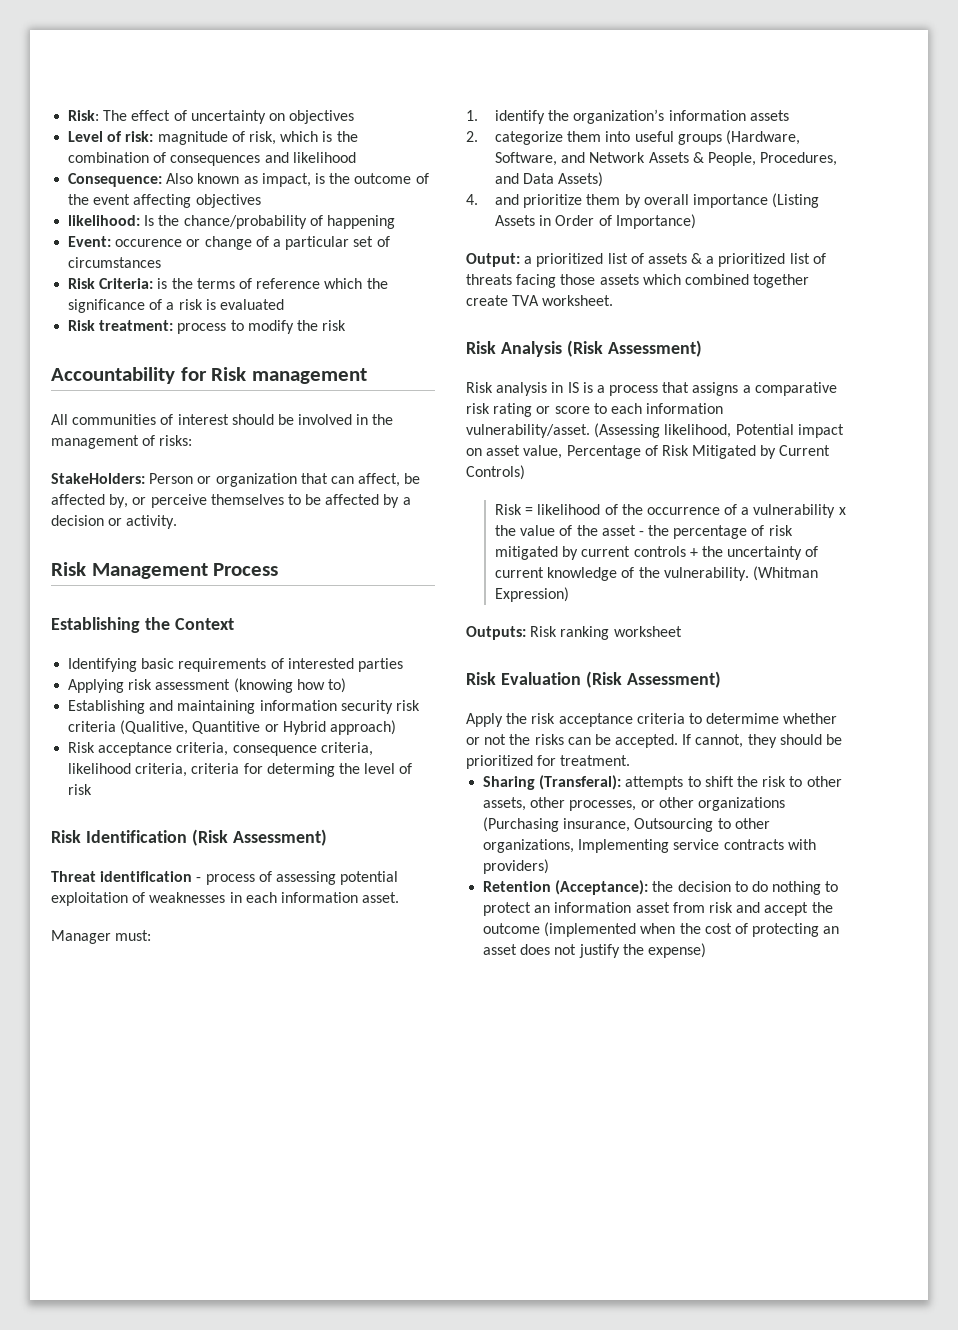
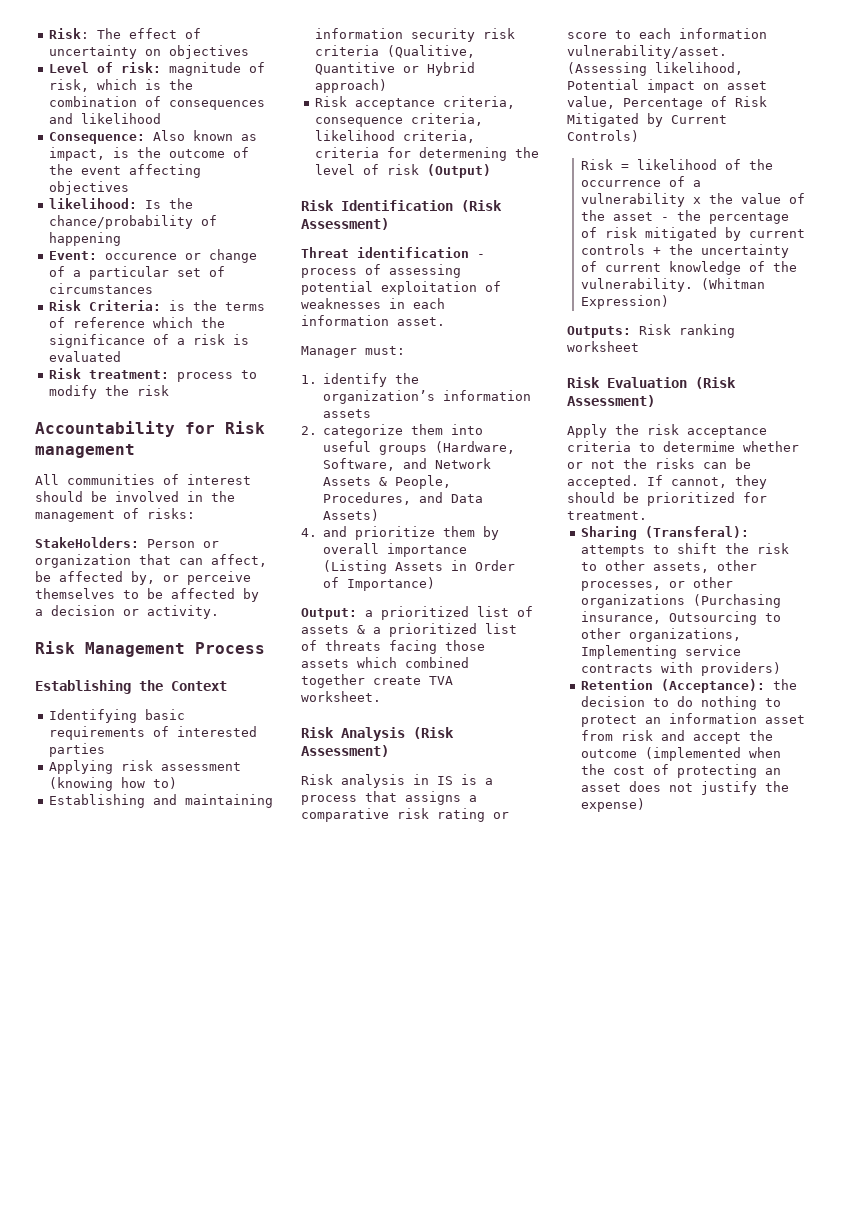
[266,763,335,777] determing -> [418,147,507,161] determening
(93, 789) none -> [426,164,491,178] (Output)

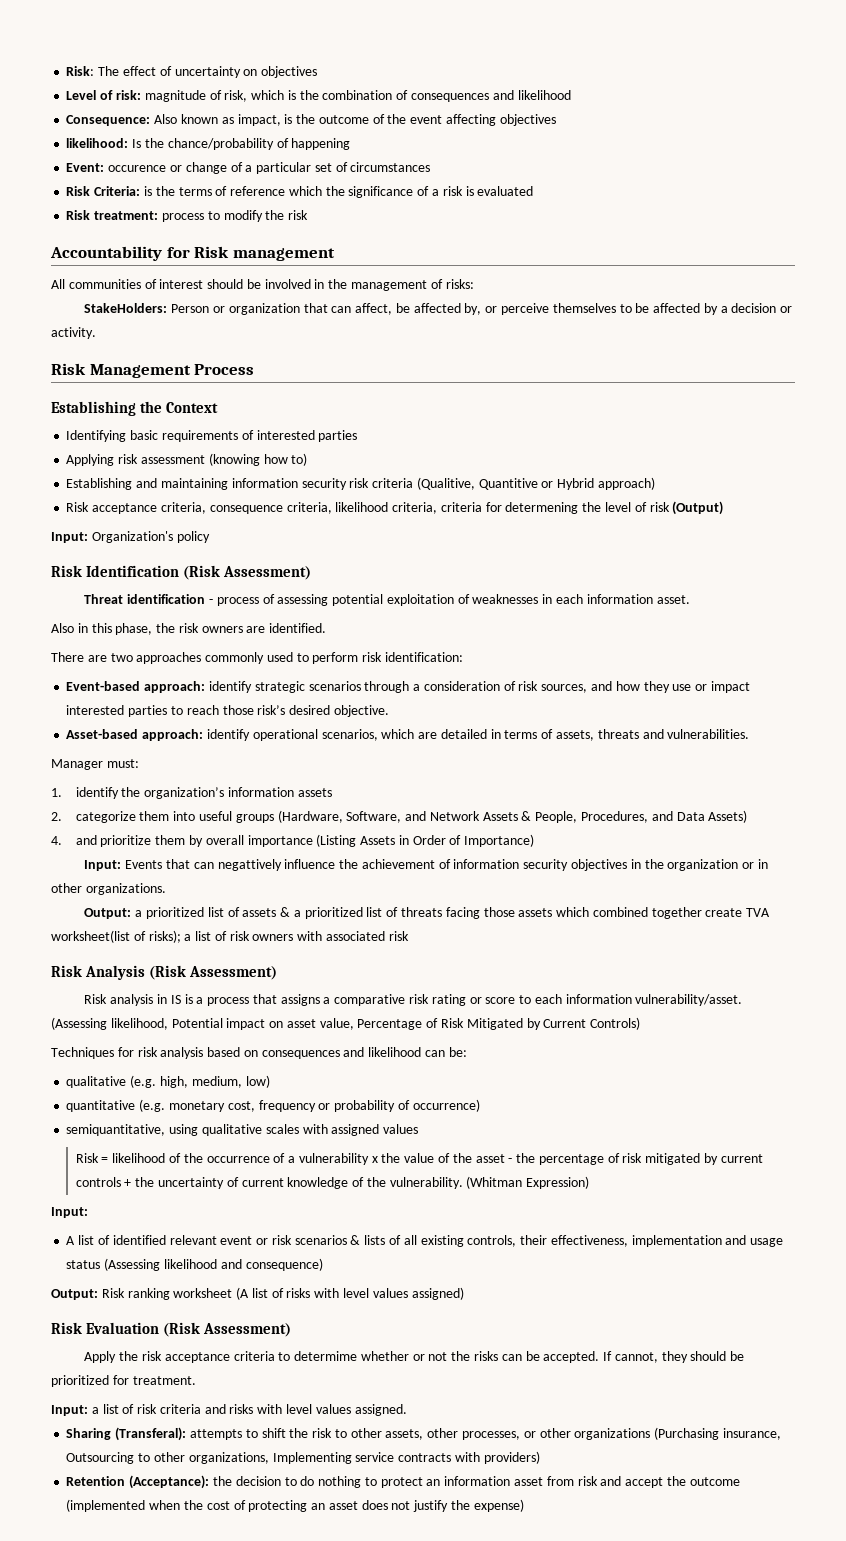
(491, 171) none -> [51,531,210,543] // Input: Organization's policy
(445, 321) none -> [51,623,327,635] [51,652,464,664] [66,681,750,693] [66,705,389,717] [66,729,750,741] // Also in this phase, the risk owners are identified. // There are two approaches commonly used to perform risk identification: // Event-based approach: identify strategic scenarios through a consideration of risk sources, and how they use or impact interested parties to reach those risk’s desired objective. // Asset-based approach: identify operational scenarios, which are detailed in terms of assets, threats and vulnerabilities.
(436, 584) none -> [84,859,768,871] [51,883,166,895] // Input: Events that can negattively influence the achievement of information security objectives in the organization or in other organizations.
[301,691,381,702] worksheet. -> [51,930,409,943] worksheet(list of risks); a list of risk owners with associated risk
(639, 136) none -> [51,1047,467,1059] [66,1075,270,1088] [66,1099,480,1112] [66,1124,419,1136] // Techniques for risk analysis based on consequences and likelihood can be: // qualitative (e.g. high, medium, low) // quantitative (e.g. monetary cost, frequency or probability of occurrence) // semiquantitative, using qualitative scales with assigned values
[567,324,735,338] [567,341,639,352] Outputs: Risk ranking worksheet -> [51,1207,88,1218] [66,1235,784,1247] [66,1258,323,1271] [51,1287,464,1300] Input: // A list of identified relevant event or risk scenarios & lists of all existing controls, their effectiveness, implementation and usage status (Assessing likelihood and consequence) // Output: Risk ranking worksheet (A list of risks with level values assigned)
(647, 515) none -> [51,1404,407,1416] // Input: a list of risk criteria and risks with level values assigned.

